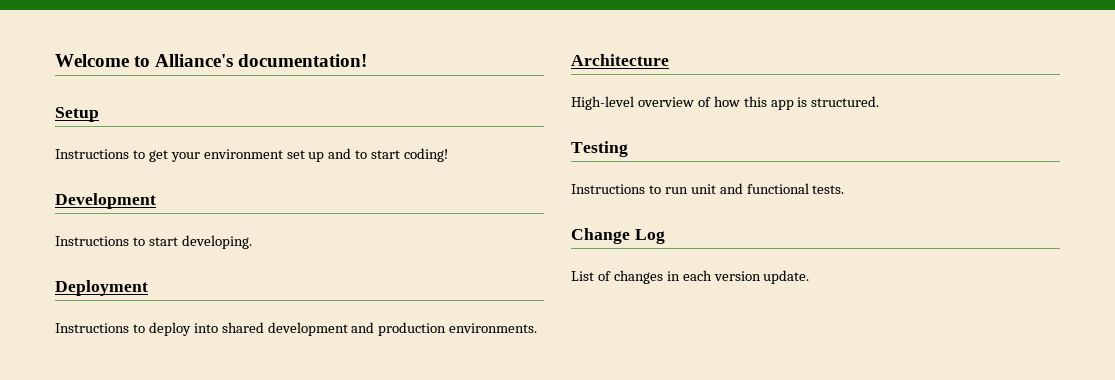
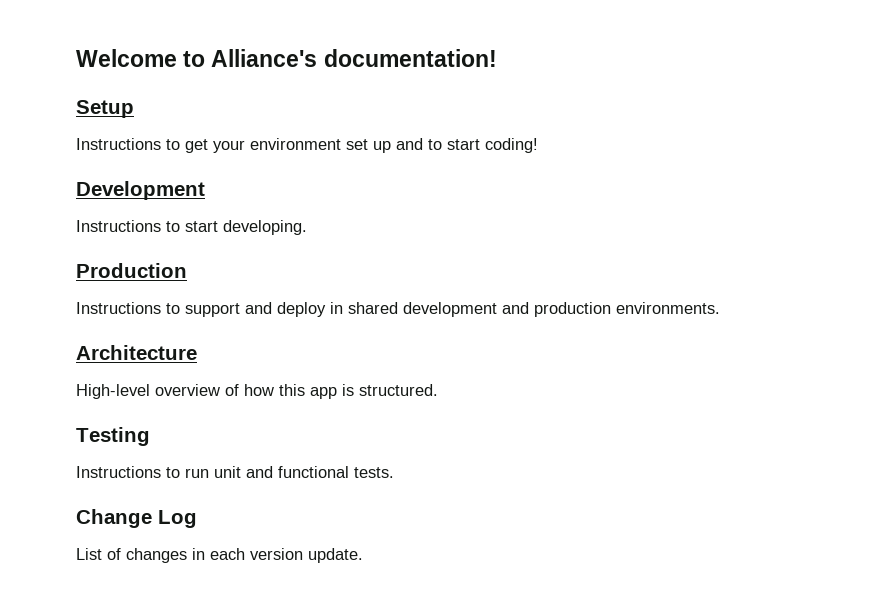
[55,280,148,296] [55,322,218,336] Deployment // Instructions to deploy into -> [76,263,187,278] [76,302,343,317] Production // Instructions to support and deploy in

